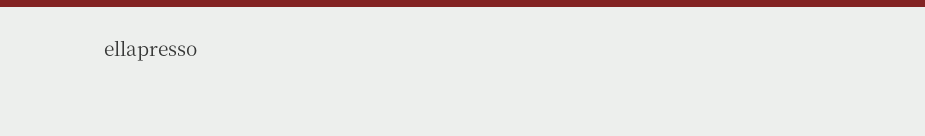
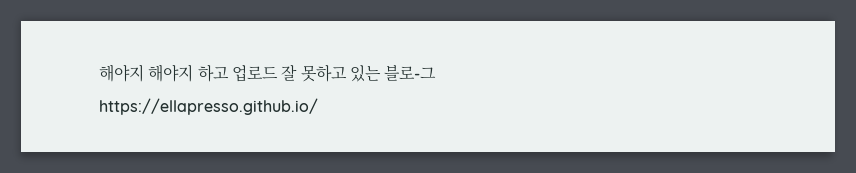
[104,40,197,61] ellapresso -> [99,64,437,82] [99,98,318,115] 해야지 해야지 하고 업로드 잘 못하고 있는 블로-그 // https://ellapresso.github.io/

